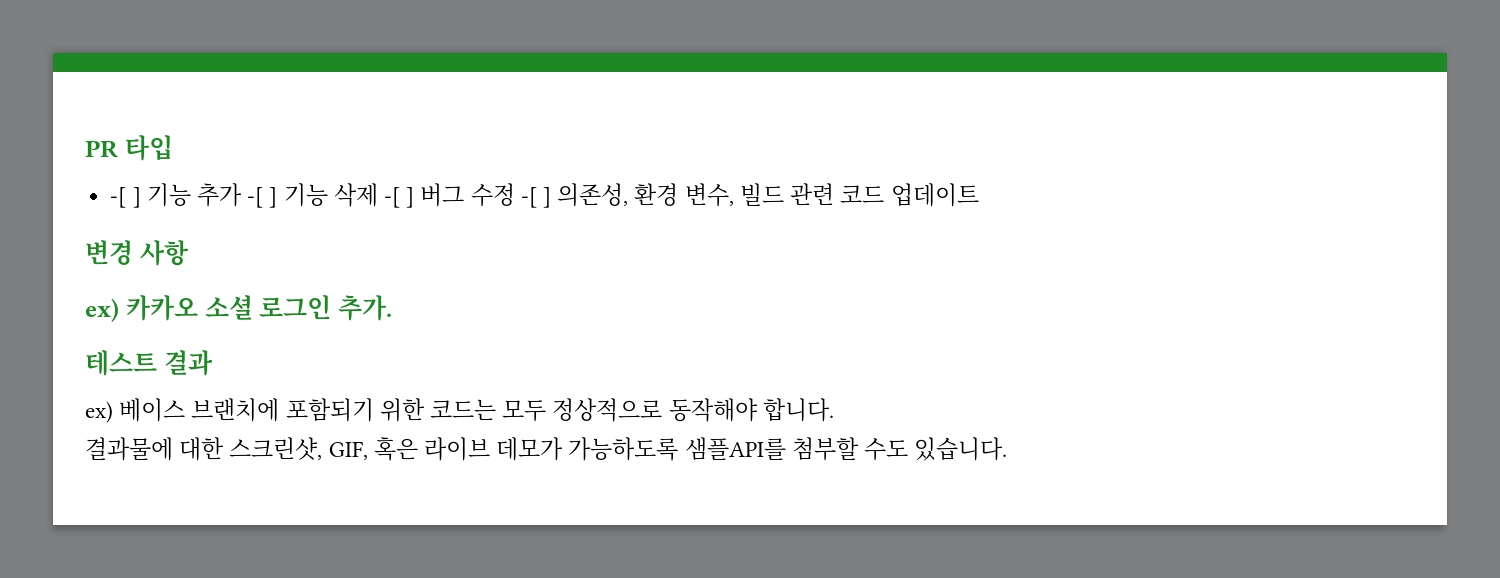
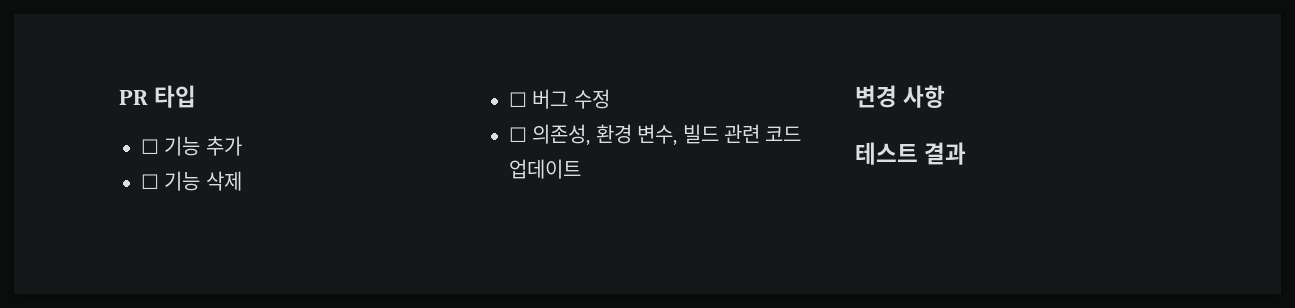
[110,187,141,208] -[ ] -> [141,139,159,154] ☐
[247,187,278,208] -[ ] -> [141,174,159,189] // ☐
[383,187,415,208] -[ ] -> [509,92,527,107] // ☐
[520,187,552,208] -[ ] -> [509,127,527,142] // ☐
[85,295,392,322] [85,350,213,376] [85,398,834,423] [85,437,1008,461] ex) 카카오 소셜 로그인 추가. // 테스트 결과 // ex) 베이스 브랜치에 포함되기 위한 코드는 모두 정상적으로 동작해야 합니다. // 결과물에 대한 스크린샷, GIF, 혹은 라이브 데모가 가능하도록 샘플API를 첨부할 수도 있습니다. -> [855,142,967,165] 테스트 결과

